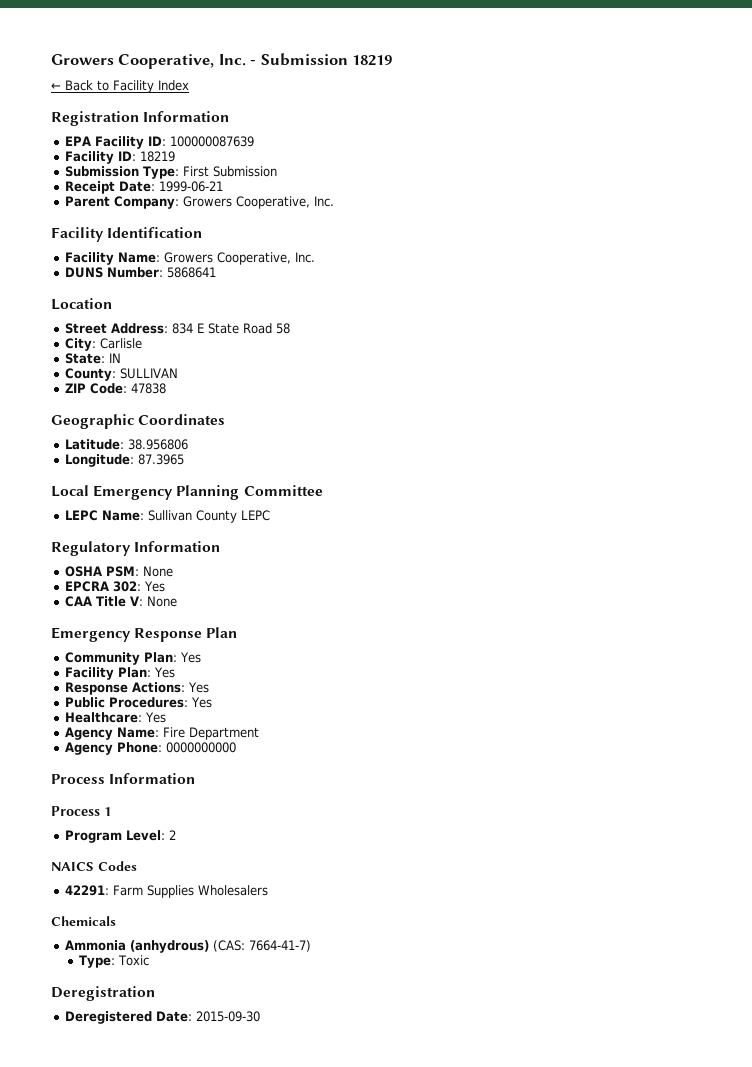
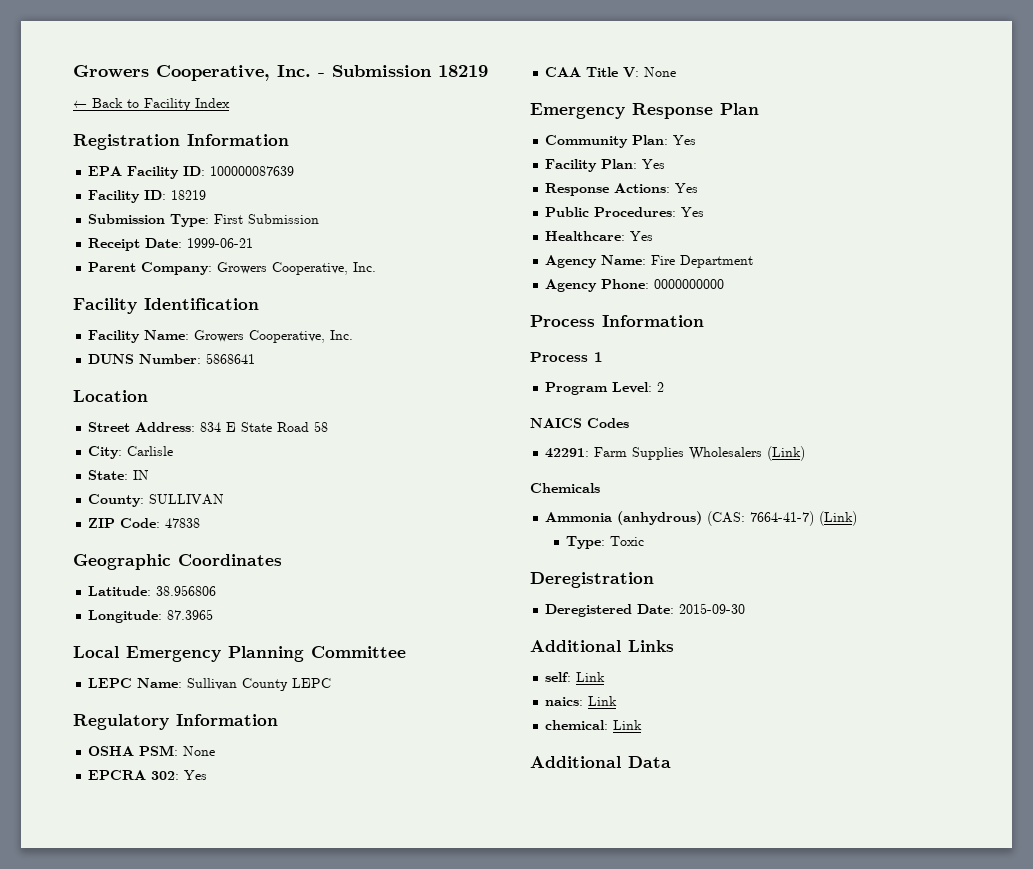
(268, 890) none -> [767,446,806,461] (Link)
(311, 946) none -> [819,511,858,526] (Link)
(260, 1016) none -> [530,640,674,652] [545,672,606,682] [545,696,618,706] [545,720,643,730] [530,756,671,768] // Additional Links // self: Link // naics: Link // chemical: Link // Additional Data

